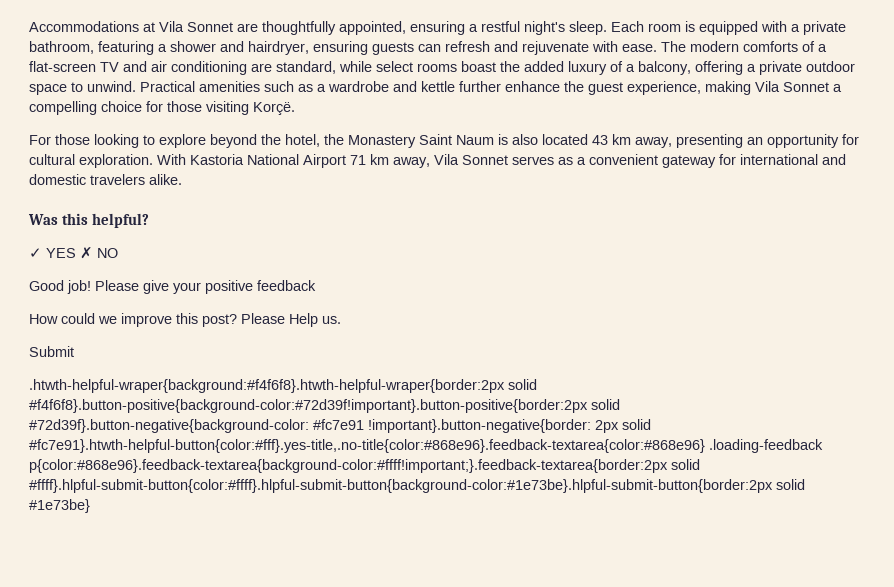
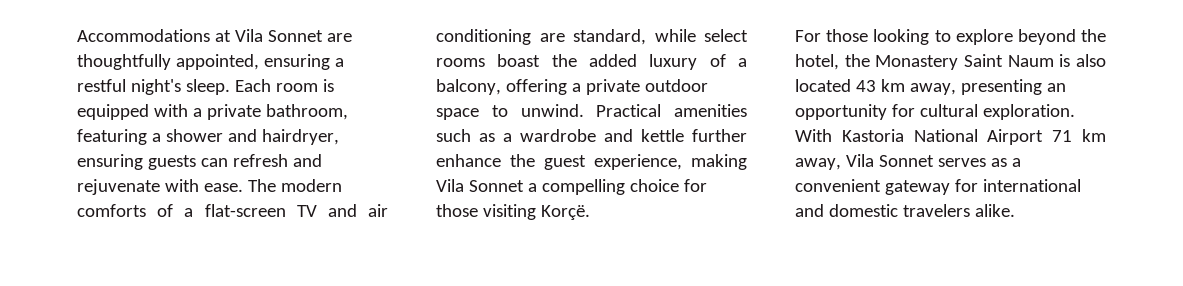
[28,213,149,228] [29,247,118,259] [29,280,316,294] [29,313,341,327] [29,346,74,357] [29,379,537,393] [29,399,620,413] [29,419,651,433] [29,439,823,453] [29,459,700,473] [29,479,805,493] [29,499,90,513] // Was this helpful? // ✓ YES ✗ NO // Good job! Please give your positive feedback // How could we improve this post? Please Help us. // Submit // .htwth-helpful-wraper{background:#f4f6f8}.htwth-helpful-wraper{border:2px solid #f4f6f8}.button-positive{background-color:#72d39f!important}.button-positive{border:2px solid #72d39f}.button-negative{background-color: #fc7e91 !important}.button-negative{border: 2px solid #fc7e91}.htwth-helpful-button{color:#fff}.yes-title,.no-title{color:#868e96}.feedback-textarea{color:#868e96} .loading-feedback p{color:#868e96}.feedback-textarea{background-color:#ffff!important;}.feedback-textarea{border:2px solid #ffff}.hlpful-submit-button{color:#ffff}.hlpful-submit-button{background-color:#1e73be}.hlpful-submit-button{border:2px solid #1e73be} -> (1015, 210) none

